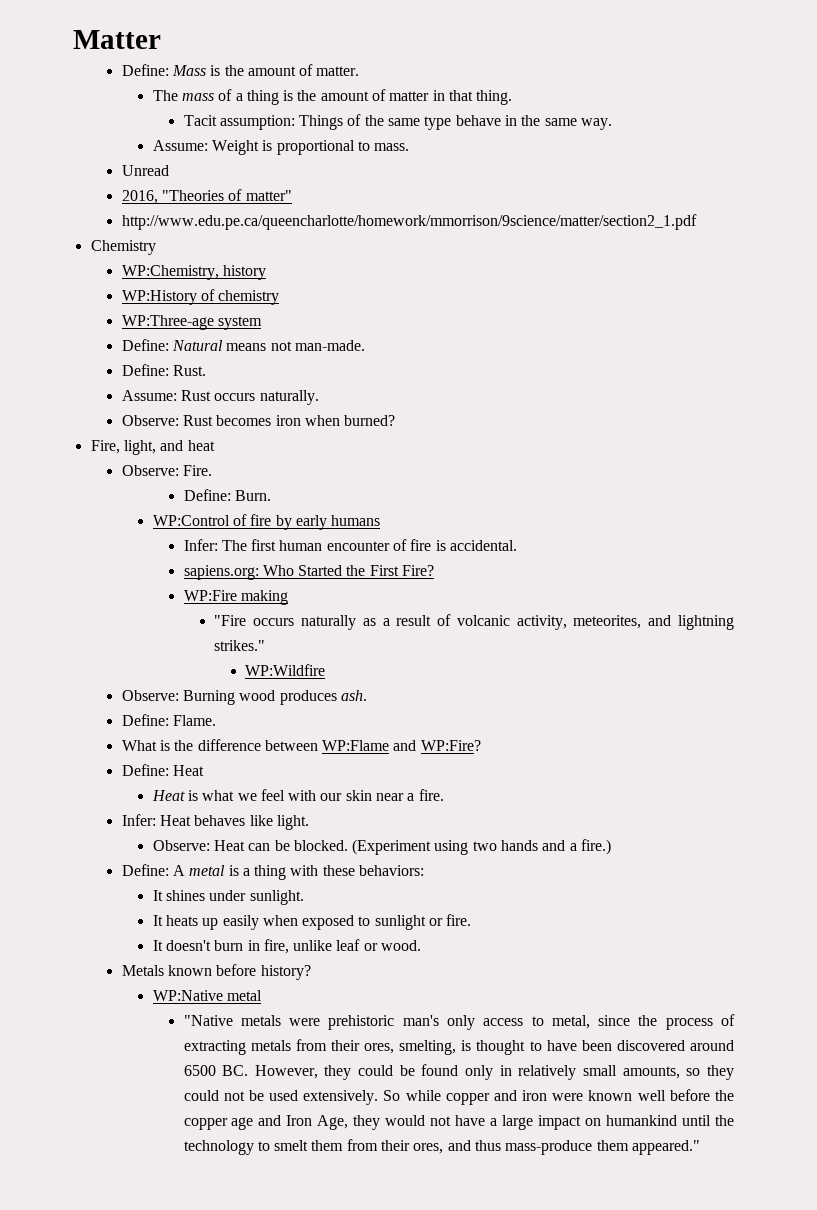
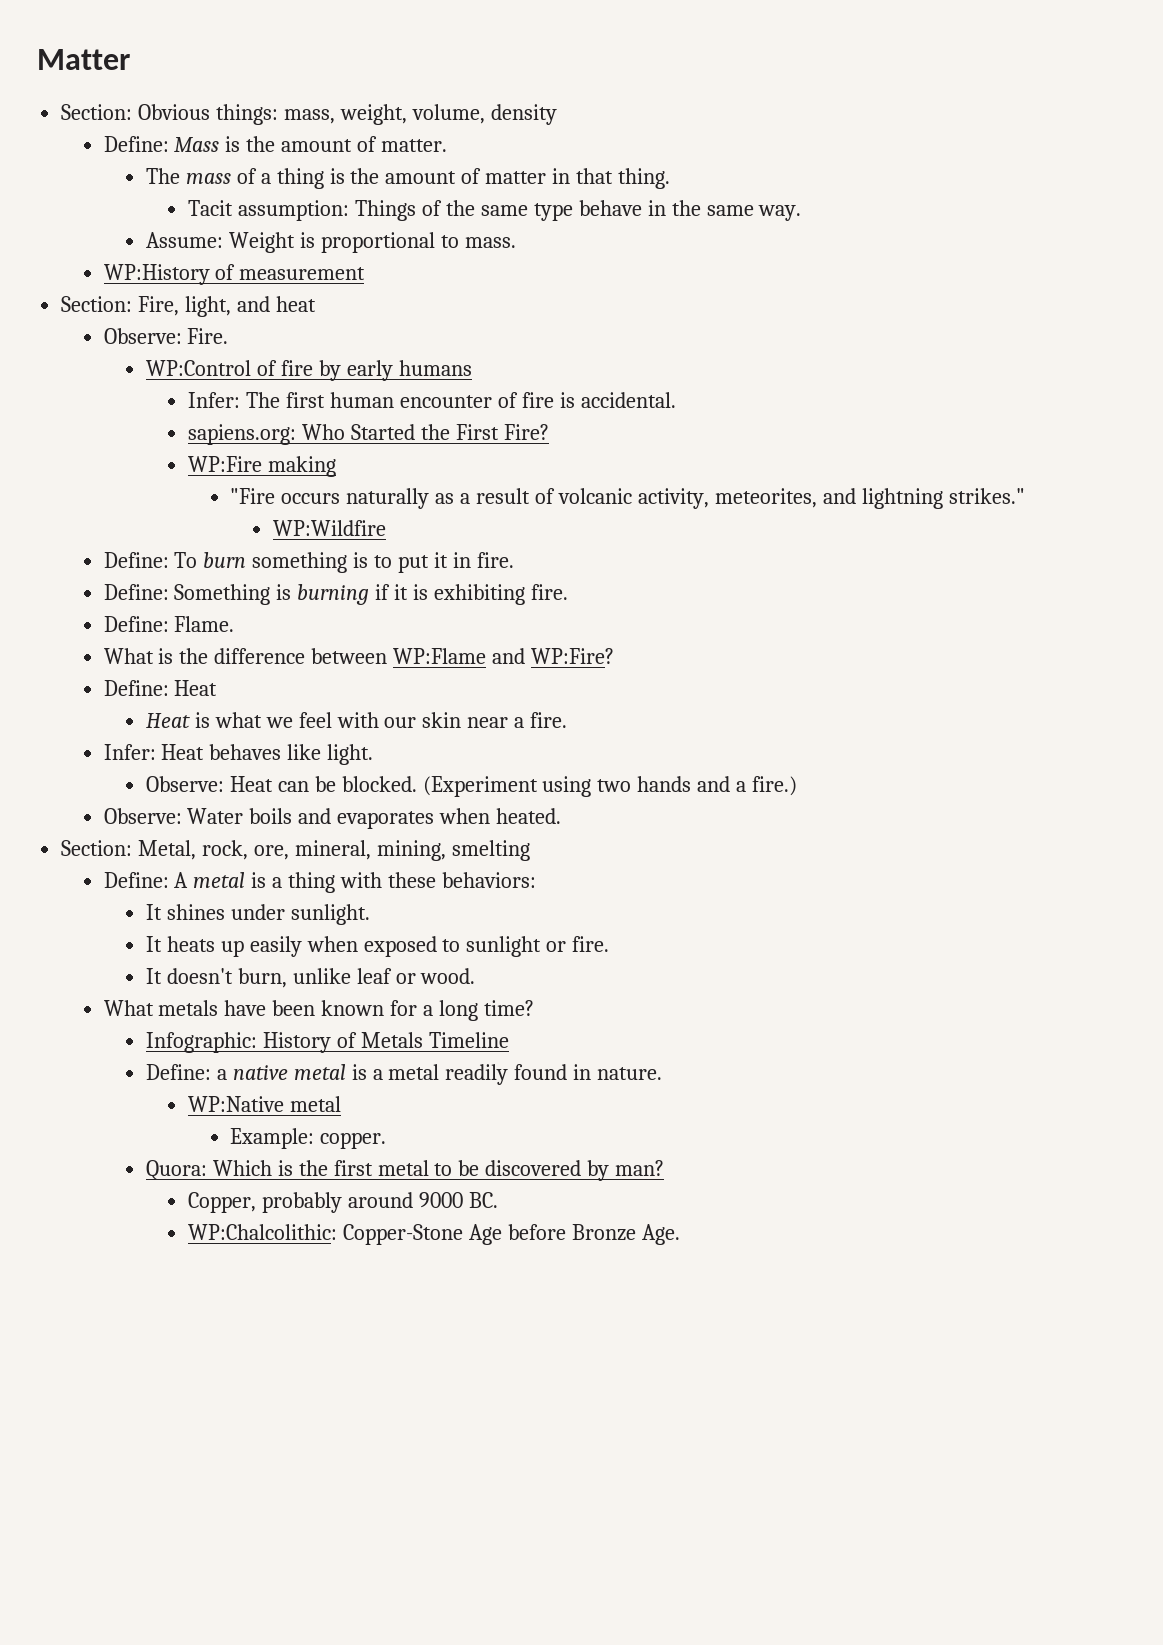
(161, 39) none -> [61,104,557,125] // Section: Obvious things: mass, weight, volume, density
[121,165,169,176] [121,189,292,204] [121,214,697,230] [90,240,156,255] [121,265,266,280] [121,289,280,305] [121,315,262,330] [121,339,365,351] [121,364,206,376] [121,390,319,405] [121,415,396,426] Unread // 2016, "Theories of matter" // http://www.edu.pe.ca/queencharlotte/homework/mmorrison/9science/matter/section2_1.pdf // Chemistry // WP:Chemistry, history // WP:History of chemistry // WP:Three-age system // Define: Natural means not man-made. // Define: Rust. // Assume: Rust occurs naturally. // Observe: Rust becomes iron when burned? // -> [103,264,366,285] [61,296,133,312] WP:History of measurement // Section:
[183,489,271,501] // Define: Burn. -> (229, 336) none
[121,690,367,705] Observe: Burning wood produces ash. -> [103,552,514,573] [103,584,569,605] Define: To burn something is to put it in fire. // Define: Something is burning if it is exhibiting fire.
(612, 847) none -> [103,808,562,829] [61,840,530,861] // Observe: Water boils and evaporates when heated. // Section: Metal, rock, ore, mineral, mining, smelting
[214,939,289,954] burn in fire, -> [237,968,287,988] burn,
[121,964,311,980] [152,990,262,1001] [183,1014,736,1030] [183,1039,734,1055] [183,1064,735,1080] [183,1089,735,1105] [183,1115,734,1130] [183,1139,701,1155] Metals known before history? // WP:Native metal // "Native metals were prehistoric man's only access to metal, since the process of extracting metals from their ores, smelting, is thought to have been discovered around 6500 BC. However, they could be found only in relatively small amounts, so they could not be used extensively. So while copper and iron were known well before the copper age and Iron Age, they would not have a large impact on humankind until the technology to smelt them from their ores, and thus mass-produce them appeared." -> [103,1000,535,1021] [145,1032,509,1053] [145,1064,663,1085] [188,1096,342,1112] [230,1128,387,1149] [145,1160,665,1181] [188,1192,498,1213] [188,1224,680,1245] What metals have been known for a long time? // Infographic: History of Metals Timeline // Define: a native metal is a metal readily found in nature. // WP:Native metal // Example: copper. // Quora: Which is the first metal to be discovered by man? // Copper, probably around 9000 BC. // WP:Chalcolithic: Copper-Stone Age before Bronze Age.

